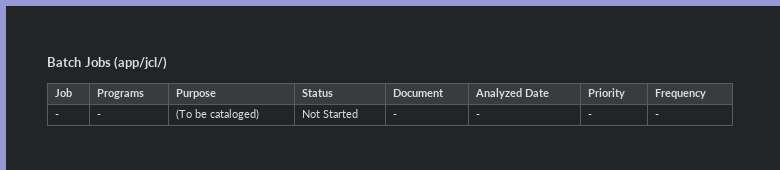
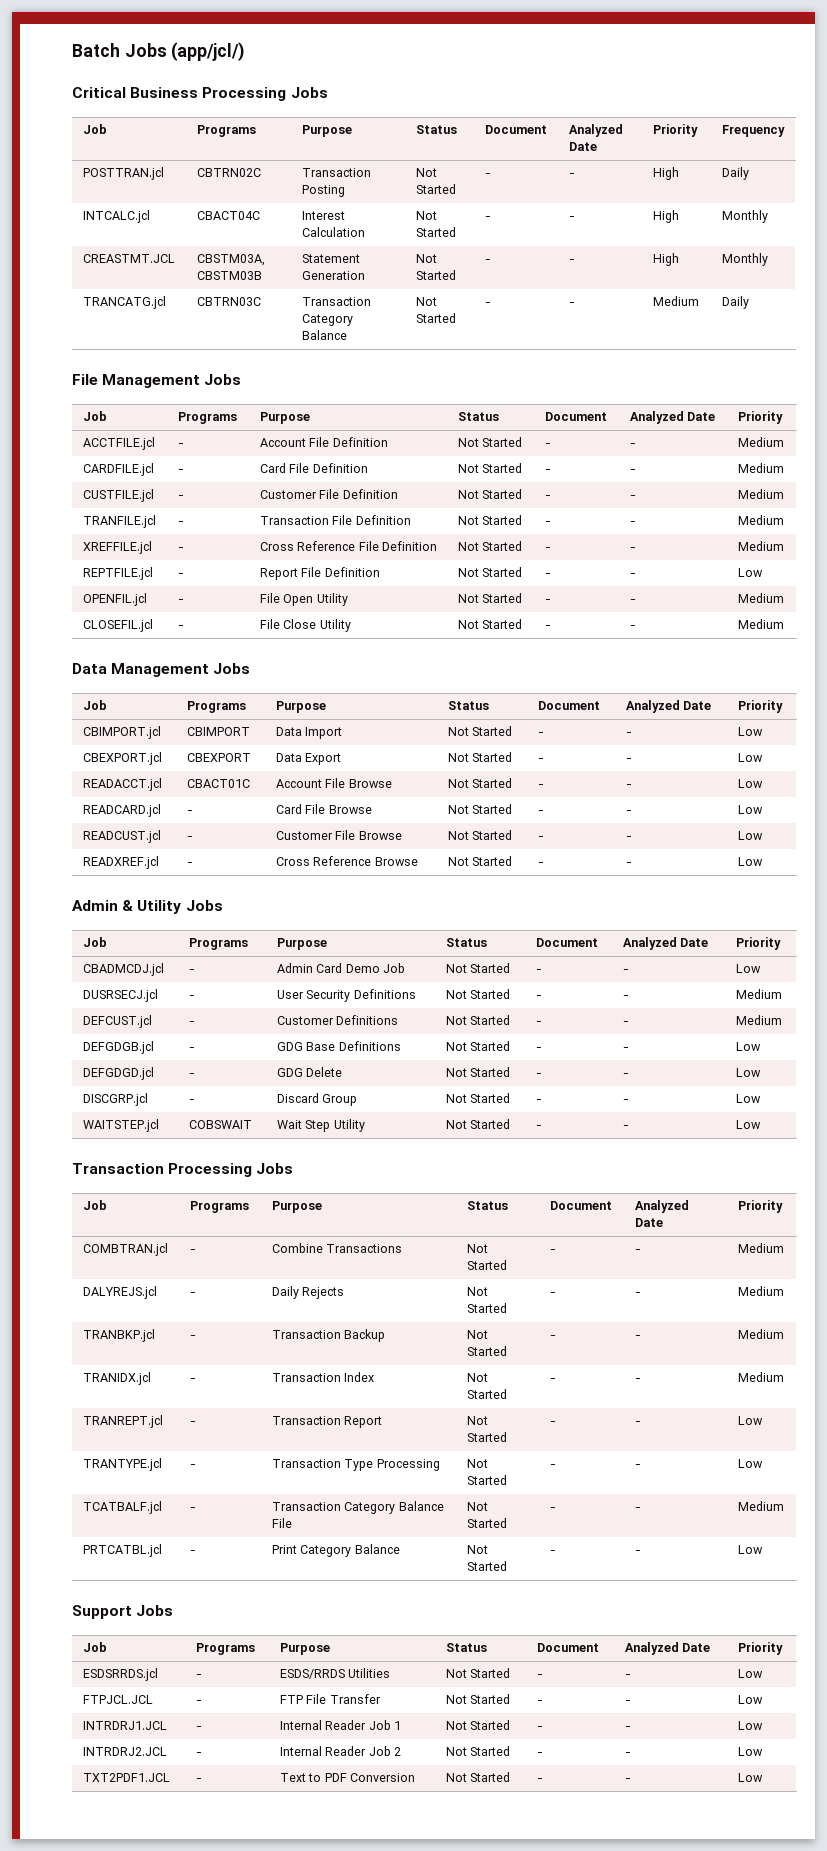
(168, 63) none -> [72,87,328,101] // Critical Business Processing Jobs
[55,114,60,118] [97,114,102,118] [176,109,260,120] [302,109,359,118] [393,114,398,118] [476,114,481,118] [588,114,593,118] [655,114,660,118] - | - | (To be cataloged) | Not Started | - | - | - | - -> [82,167,164,180] [196,168,261,177] [301,168,371,177] [301,185,345,197] [415,168,437,177] [415,184,456,194] [484,173,491,177] [568,173,575,177] [652,167,679,180] [721,167,749,180] [82,210,150,223] [196,211,260,220] [301,211,345,220] [301,227,365,237] [415,211,437,220] [415,227,456,237] [484,216,491,220] [568,216,575,220] [652,210,679,223] [721,210,768,223] [82,254,175,263] [196,254,265,266] [196,271,262,280] [301,254,360,263] [301,271,365,280] [415,254,437,263] [415,270,456,280] [484,259,491,263] [568,259,575,263] [652,253,679,266] [721,253,768,266] [82,296,166,309] [196,297,261,306] [301,297,371,306] [301,314,353,326] [301,330,347,340] [415,297,437,306] [415,313,456,323] [484,302,491,306] [568,302,575,306] [652,296,699,306] [721,296,749,309] [72,374,242,388] [82,411,107,421] [177,412,237,424] [259,412,310,424] [457,412,499,421] [544,412,607,421] [629,411,716,424] [737,411,783,424] [82,437,155,450] [177,443,184,447] [259,437,388,447] [457,437,523,447] [544,443,551,447] [629,443,636,447] [737,437,784,447] [82,463,154,476] [177,469,184,473] [259,463,368,473] [457,463,523,473] [544,469,551,473] [629,469,636,473] [737,463,784,473] [82,489,154,502] [177,495,184,499] [259,489,398,499] [457,489,523,499] [544,495,551,499] [629,495,636,499] [737,489,784,499] [82,515,156,528] [177,521,184,525] [259,515,411,525] [457,515,523,525] [544,521,551,525] [629,521,636,525] [737,515,784,525] [82,541,152,554] [177,547,184,551] [259,541,438,551] [457,541,523,551] [544,547,551,551] [629,547,636,551] [737,541,784,551] [82,567,153,580] [177,573,184,577] [259,567,380,580] [457,567,523,577] [544,573,551,577] [629,573,636,577] [737,568,763,577] [82,593,147,606] [177,599,184,603] [259,593,348,606] [457,593,523,603] [544,599,551,603] [629,599,636,603] [737,593,784,603] [82,619,153,632] [177,625,184,629] [259,619,351,632] [457,619,523,629] [544,625,551,629] [629,625,636,629] [737,619,784,629] [72,663,251,677] [82,700,107,710] [186,701,246,713] [275,701,326,713] [447,701,489,710] [537,701,600,710] [625,700,712,713] [737,700,783,713] [82,726,161,739] [186,727,250,736] [275,727,343,739] [447,726,513,736] [537,732,544,736] [625,732,632,736] [737,727,763,736] [82,752,162,765] [186,753,251,762] [275,753,342,765] [447,752,513,762] [537,758,544,762] [625,758,632,762] [737,753,763,762] [82,778,162,791] [186,779,250,788] [275,778,392,788] [447,778,513,788] [537,784,544,788] [625,784,632,788] [737,779,763,788] [82,804,161,817] [186,810,193,814] [275,804,372,814] [447,804,513,814] [537,810,544,814] [625,810,632,814] [737,805,763,814] [82,830,161,843] [186,836,193,840] [275,830,402,840] [447,830,513,840] [537,836,544,840] [625,836,632,840] [737,831,763,840] [82,856,159,869] [186,862,193,866] [275,856,418,866] [447,856,513,866] [537,862,544,866] [625,862,632,866] [737,857,763,866] [72,900,223,914] [82,937,107,947] [188,938,248,950] [276,938,327,950] [445,938,487,947] [535,938,598,947] [622,937,709,950] [735,937,781,950] [82,963,164,976] [188,969,195,973] [276,963,406,973] [445,963,511,973] [535,969,542,973] [622,969,629,973] [735,964,761,973] [82,989,158,1002] [188,995,195,999] [276,989,416,1002] [445,989,511,999] [535,995,542,999] [622,995,629,999] [735,989,782,999] [82,1015,152,1028] [188,1021,195,1025] [276,1015,399,1025] [445,1015,511,1025] [535,1021,542,1025] [622,1021,629,1025] [735,1015,782,1025] [82,1041,154,1054] [188,1047,195,1051] [276,1041,401,1051] [445,1041,511,1051] [535,1047,542,1051] [622,1047,629,1051] [735,1042,761,1051] [82,1067,154,1080] [188,1073,195,1077] [276,1067,343,1077] [445,1067,511,1077] [535,1073,542,1077] [622,1073,629,1077] [735,1068,761,1077] [82,1093,148,1106] [188,1099,195,1103] [276,1093,358,1106] [445,1093,511,1103] [535,1099,542,1103] [622,1099,629,1103] [735,1094,761,1103] [82,1119,159,1132] [188,1120,252,1129] [276,1119,365,1132] [445,1119,511,1129] [535,1125,542,1129] [622,1125,629,1129] [735,1120,761,1129] [72,1163,294,1177] [82,1200,107,1210] [189,1201,249,1213] [271,1201,322,1213] [466,1201,508,1210] [549,1201,612,1210] [634,1200,689,1213] [634,1218,663,1227] [737,1200,783,1213] [82,1243,168,1256] [189,1249,196,1253] [271,1243,403,1253] [466,1244,488,1253] [466,1260,507,1270] [549,1249,556,1253] [634,1249,641,1253] [737,1243,784,1253] [82,1286,157,1299] [189,1292,196,1296] [271,1286,345,1299] [466,1287,488,1296] [466,1303,507,1313] [549,1292,556,1296] [634,1292,641,1296] [737,1286,784,1296] [82,1329,155,1342] [189,1335,196,1339] [271,1329,386,1342] [466,1330,488,1339] [466,1346,507,1356] [549,1335,556,1339] [634,1335,641,1339] [737,1329,784,1339] [82,1372,151,1385] [189,1378,196,1382] [271,1372,375,1382] [466,1373,488,1382] [466,1389,507,1399] [549,1378,556,1382] [634,1378,641,1382] [737,1372,784,1382] [82,1415,163,1428] [189,1421,196,1425] [271,1416,383,1428] [466,1416,488,1425] [466,1432,507,1442] [549,1421,556,1425] [634,1421,641,1425] [737,1416,763,1425] [82,1458,162,1471] [189,1464,196,1468] [271,1459,440,1471] [466,1459,488,1468] [466,1475,507,1485] [549,1464,556,1468] [634,1464,641,1468] [737,1459,763,1468] [82,1501,162,1514] [189,1507,196,1511] [271,1501,444,1514] [271,1518,292,1528] [466,1502,488,1511] [466,1518,507,1528] [549,1507,556,1511] [634,1507,641,1511] [737,1501,784,1511] [82,1544,162,1557] [189,1550,196,1554] [271,1544,400,1557] [466,1545,488,1554] [466,1561,507,1571] [549,1550,556,1554] [634,1550,641,1554] [737,1545,763,1554] [72,1605,174,1619] [82,1642,107,1652] [195,1643,255,1655] [279,1643,330,1655] [445,1643,487,1652] [536,1643,599,1652] [624,1642,711,1655] [737,1642,783,1655] [82,1668,158,1681] [195,1674,202,1678] [279,1668,391,1679] [445,1668,511,1678] [536,1674,543,1678] [624,1674,631,1678] [737,1669,763,1678] [82,1695,153,1704] [195,1700,202,1704] [279,1694,381,1704] [445,1694,511,1704] [536,1700,543,1704] [624,1700,631,1704] [737,1695,763,1704] [82,1721,167,1730] [195,1726,202,1730] [279,1720,402,1730] [445,1720,511,1730] [536,1726,543,1730] [624,1726,631,1730] [737,1721,763,1730] [82,1747,167,1756] [195,1752,202,1756] [279,1746,402,1756] [445,1746,511,1756] [536,1752,543,1756] [624,1752,631,1756] [737,1747,763,1756] [82,1773,170,1782] [195,1778,202,1782] [279,1773,416,1782] [445,1772,511,1782] [536,1778,543,1782] [624,1778,631,1782] [737,1773,763,1782] POSTTRAN.jcl | CBTRN02C | Transaction Posting | Not Started | - | - | High | Daily // INTCALC.jcl | CBACT04C | Interest Calculation | Not Started | - | - | High | Monthly // CREASTMT.JCL | CBSTM03A, CBSTM03B | Statement Generation | Not Started | - | - | High | Monthly // TRANCATG.jcl | CBTRN03C | Transaction Category Balance | Not Started | - | - | Medium | Daily // File Management Jobs // Job | Programs | Purpose | Status | Document | Analyzed Date | Priority // ACCTFILE.jcl | - | Account File Definition | Not Started | - | - | Medium // CARDFILE.jcl | - | Card File Definition | Not Started | - | - | Medium // CUSTFILE.jcl | - | Customer File Definition | Not Started | - | - | Medium // TRANFILE.jcl | - | Transaction File Definition | Not Started | - | - | Medium // XREFFILE.jcl | - | Cross Reference File Definition | Not Started | - | - | Medium // REPTFILE.jcl | - | Report File Definition | Not Started | - | - | Low // OPENFIL.jcl | - | File Open Utility | Not Started | - | - | Medium // CLOSEFIL.jcl | - | File Close Utility | Not Started | - | - | Medium // Data Management Jobs // Job | Programs | Purpose | Status | Document | Analyzed Date | Priority // CBIMPORT.jcl | CBIMPORT | Data Import | Not Started | - | - | Low // CBEXPORT.jcl | CBEXPORT | Data Export | Not Started | - | - | Low // READACCT.jcl | CBACT01C | Account File Browse | Not Started | - | - | Low // READCARD.jcl | - | Card File Browse | Not Started | - | - | Low // READCUST.jcl | - | Customer File Browse | Not Started | - | - | Low // READXREF.jcl | - | Cross Reference Browse | Not Started | - | - | Low // Admin & Utility Jobs // Job | Programs | Purpose | Status | Document | Analyzed Date | Priority // CBADMCDJ.jcl | - | Admin Card Demo Job | Not Started | - | - | Low // DUSRSECJ.jcl | - | User Security Definitions | Not Started | - | - | Medium // DEFCUST.jcl | - | Customer Definitions | Not Started | - | - | Medium // DEFGDGB.jcl | - | GDG Base Definitions | Not Started | - | - | Low // DEFGDGD.jcl | - | GDG Delete | Not Started | - | - | Low // DISCGRP.jcl | - | Discard Group | Not Started | - | - | Low // WAITSTEP.jcl | COBSWAIT | Wait Step Utility | Not Started | - | - | Low // Transaction Processing Jobs // Job | Programs | Purpose | Status | Document | Analyzed Date | Priority // COMBTRAN.jcl | - | Combine Transactions | Not Started | - | - | Medium // DALYREJS.jcl | - | Daily Rejects | Not Started | - | - | Medium // TRANBKP.jcl | - | Transaction Backup | Not Started | - | - | Medium // TRANIDX.jcl | - | Transaction Index | Not Started | - | - | Medium // TRANREPT.jcl | - | Transaction Report | Not Started | - | - | Low // TRANTYPE.jcl | - | Transaction Type Processing | Not Started | - | - | Low // TCATBALF.jcl | - | Transaction Category Balance File | Not Started | - | - | Medium // PRTCATBL.jcl | - | Print Category Balance | Not Started | - | - | Low // Support Jobs // Job | Programs | Purpose | Status | Document | Analyzed Date | Priority // ESDSRRDS.jcl | - | ESDS/RRDS Utilities | Not Started | - | - | Low // FTPJCL.JCL | - | FTP File Transfer | Not Started | - | - | Low // INTRDRJ1.JCL | - | Internal Reader Job 1 | Not Started | - | - | Low // INTRDRJ2.JCL | - | Internal Reader Job 2 | Not Started | - | - | Low // TXT2PDF1.JCL | - | Text to PDF Conversion | Not Started | - | - | Low

